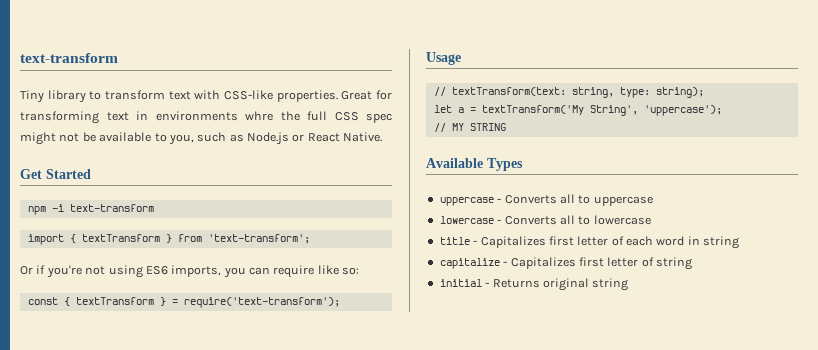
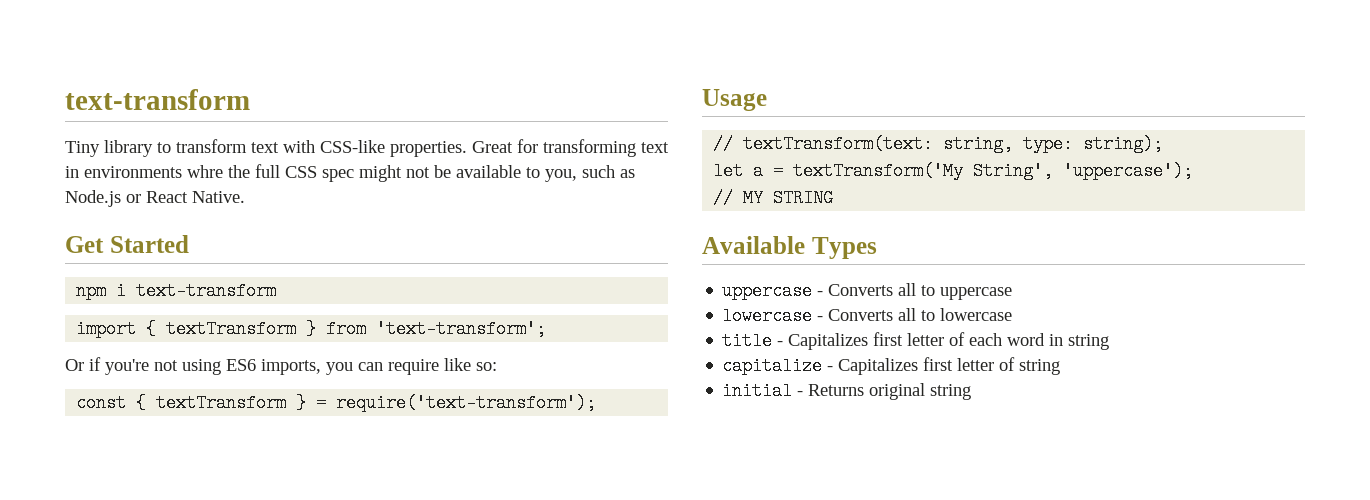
[51,204,64,212] -i -> [116,282,127,300] i

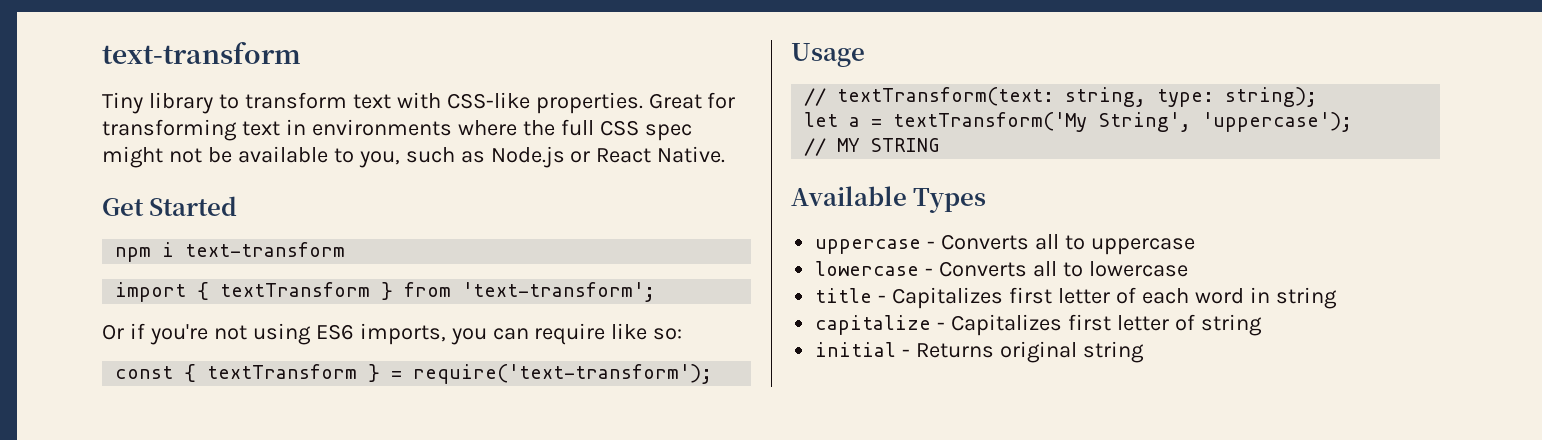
[187,165,223,178] whre -> [457,120,517,136] where

